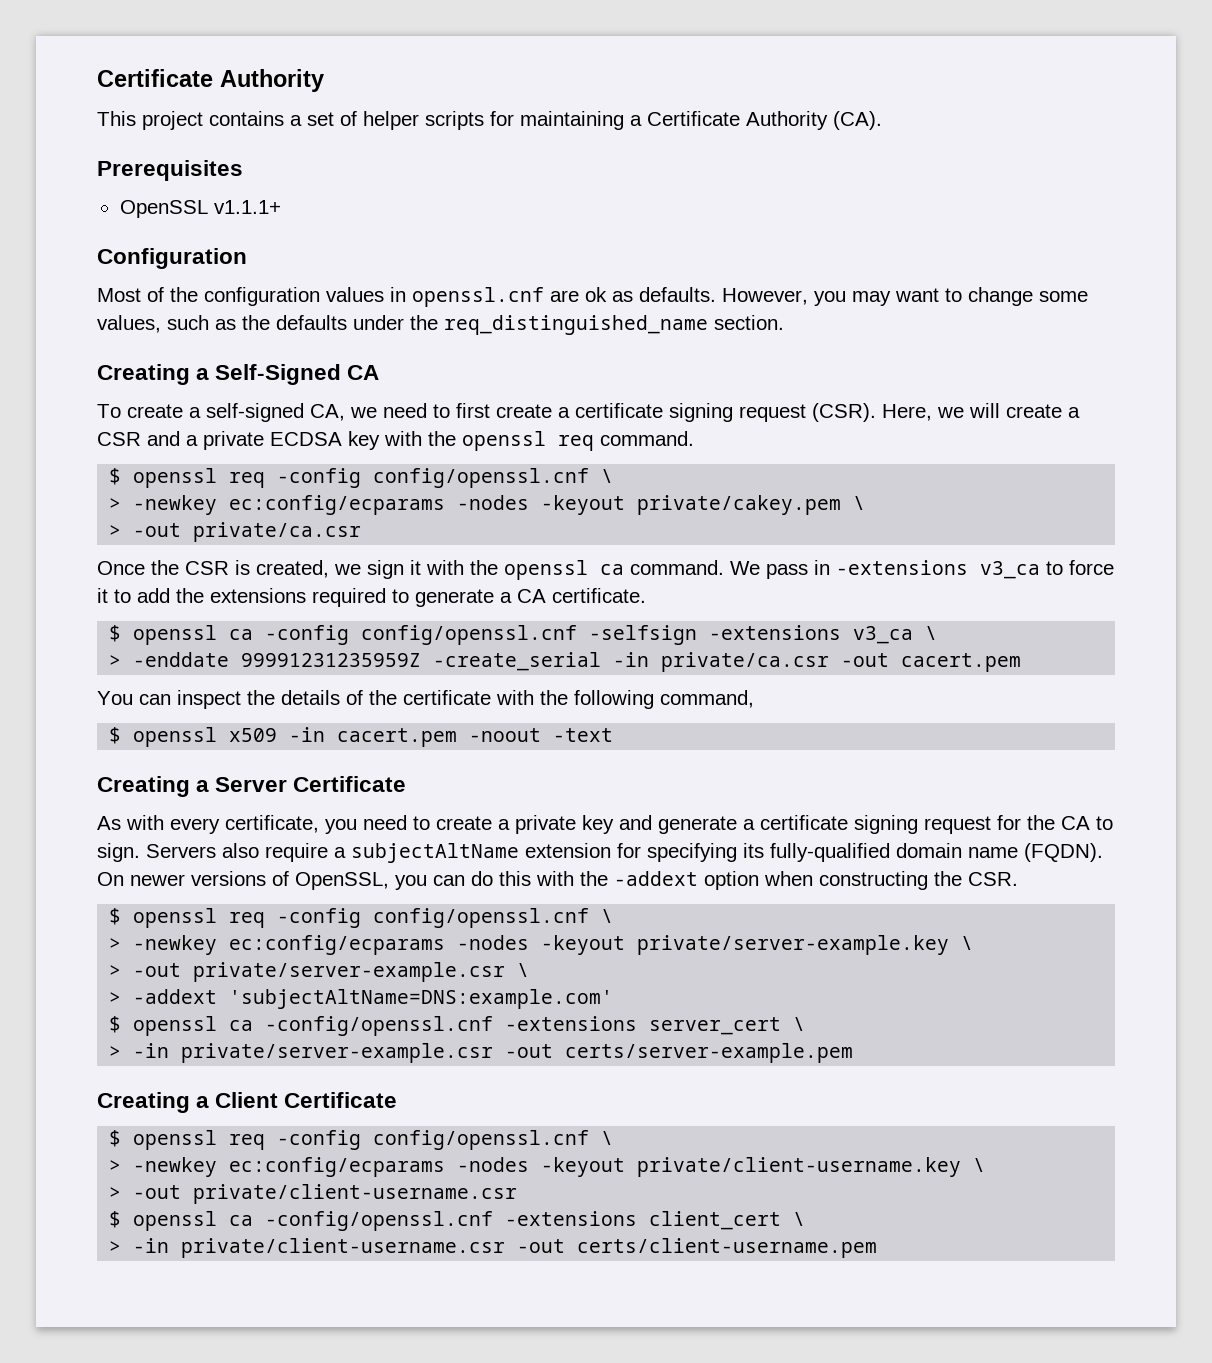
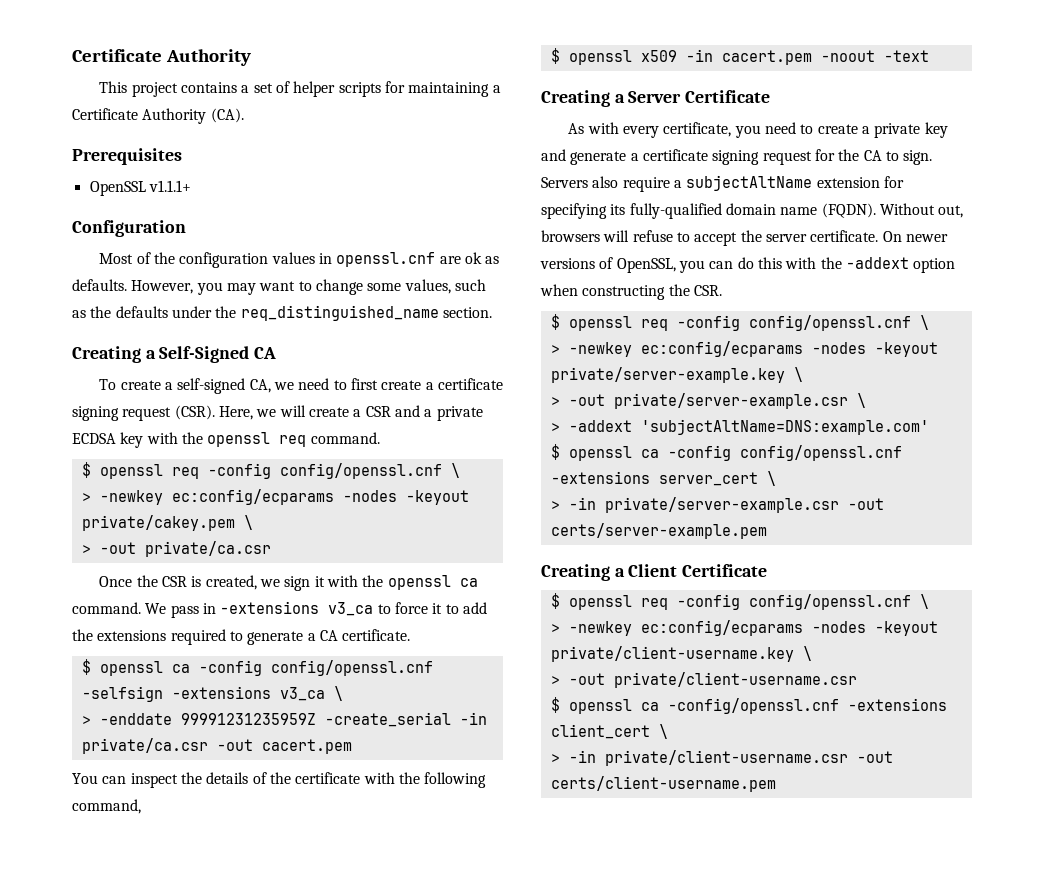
(1103, 852) none -> [879,203,964,218] [541,230,879,246] Without out, browsers will refuse to accept the server certificate.
[265,1016,494,1036] -config/openssl.cnf -> [667,445,902,461] -config config/openssl.cnf

